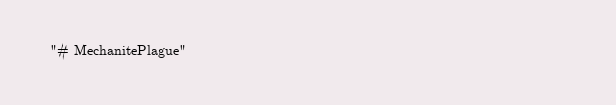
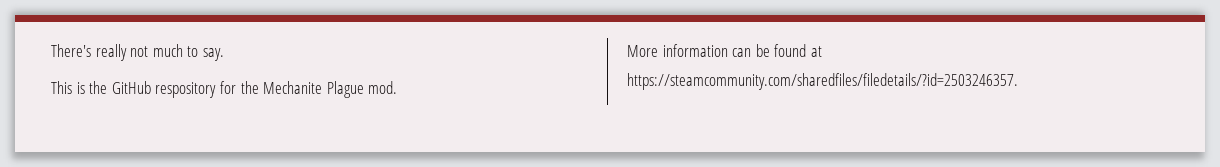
[50,43,186,61] "# MechanitePlague" -> [51,44,224,61] [51,81,398,98] [627,44,822,57] [627,73,1018,90] There's really not much to say. // This is the GitHub respository for the Mechanite Plague mod. // More information can be found at https://steamcommunity.com/sharedfiles/filedetails/?id=2503246357.

